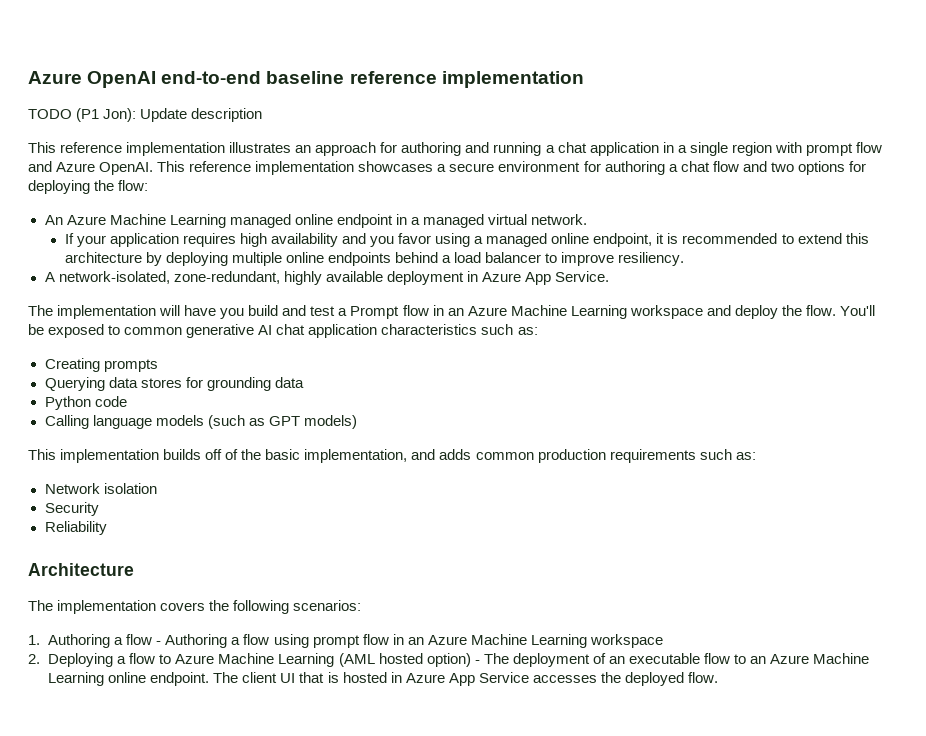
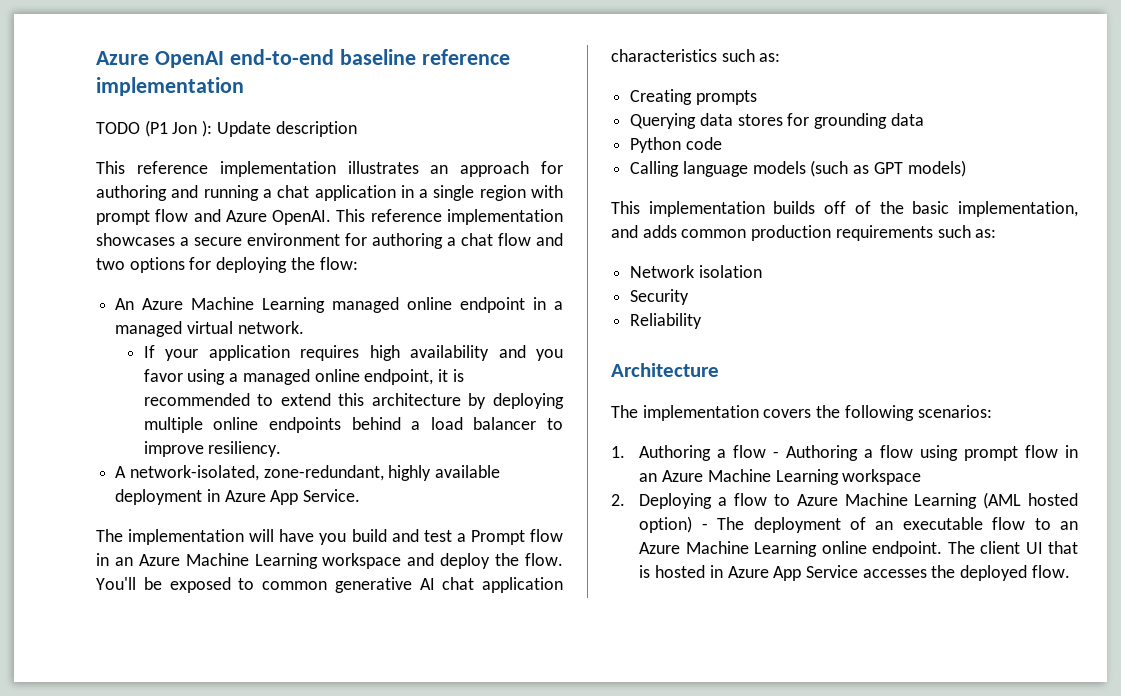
[103,108,137,122] Jon): -> [172,120,213,137] Jon ):

